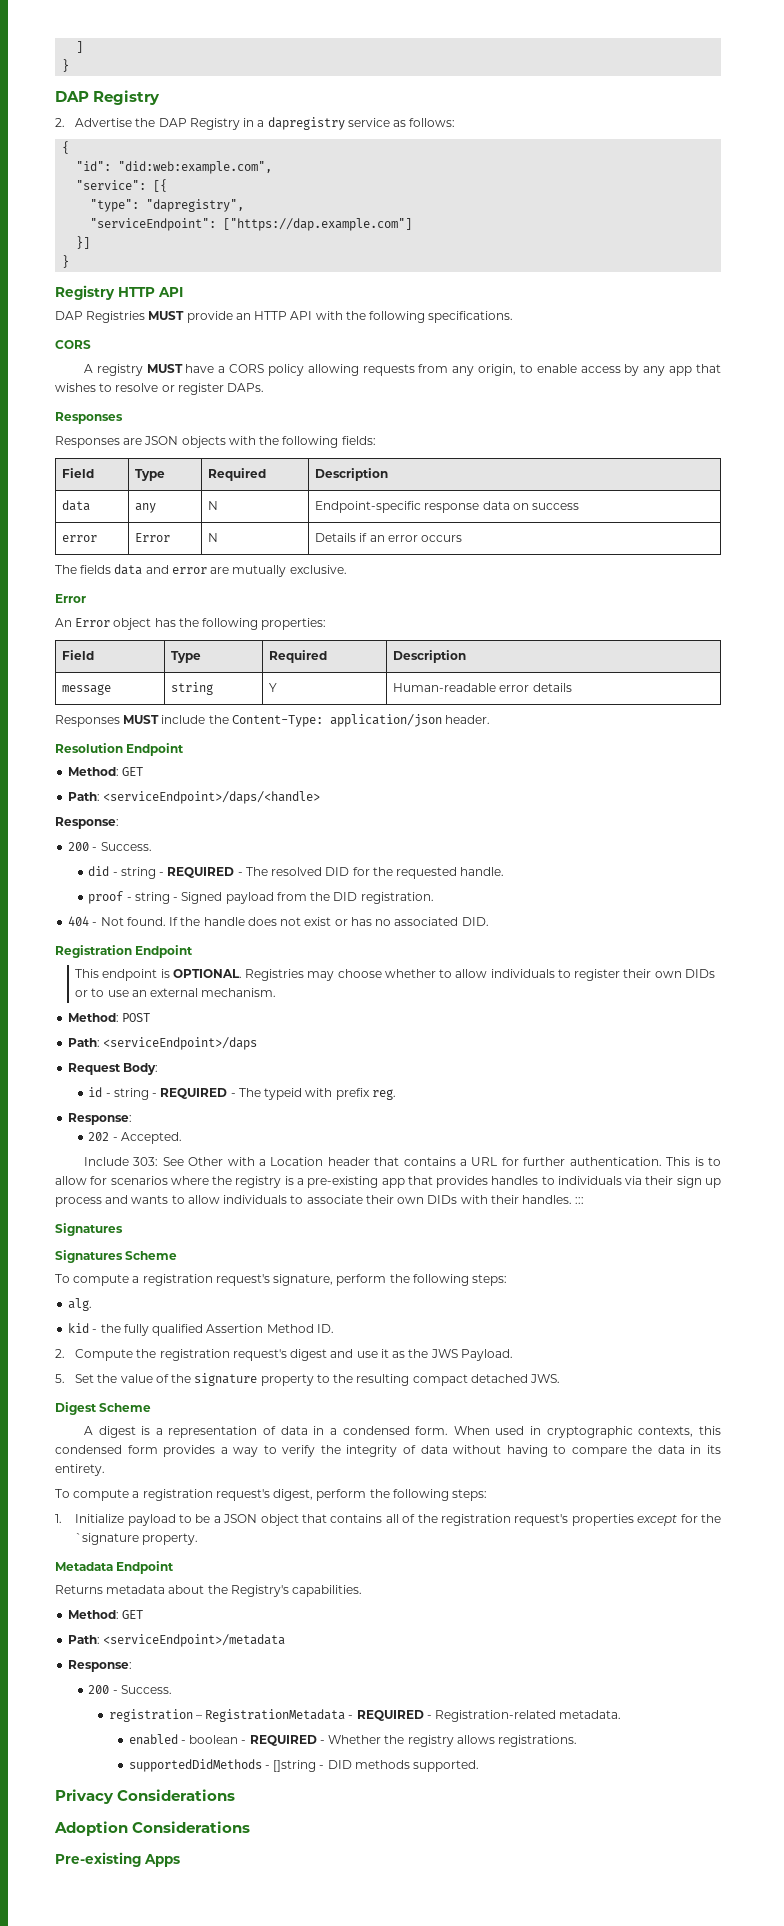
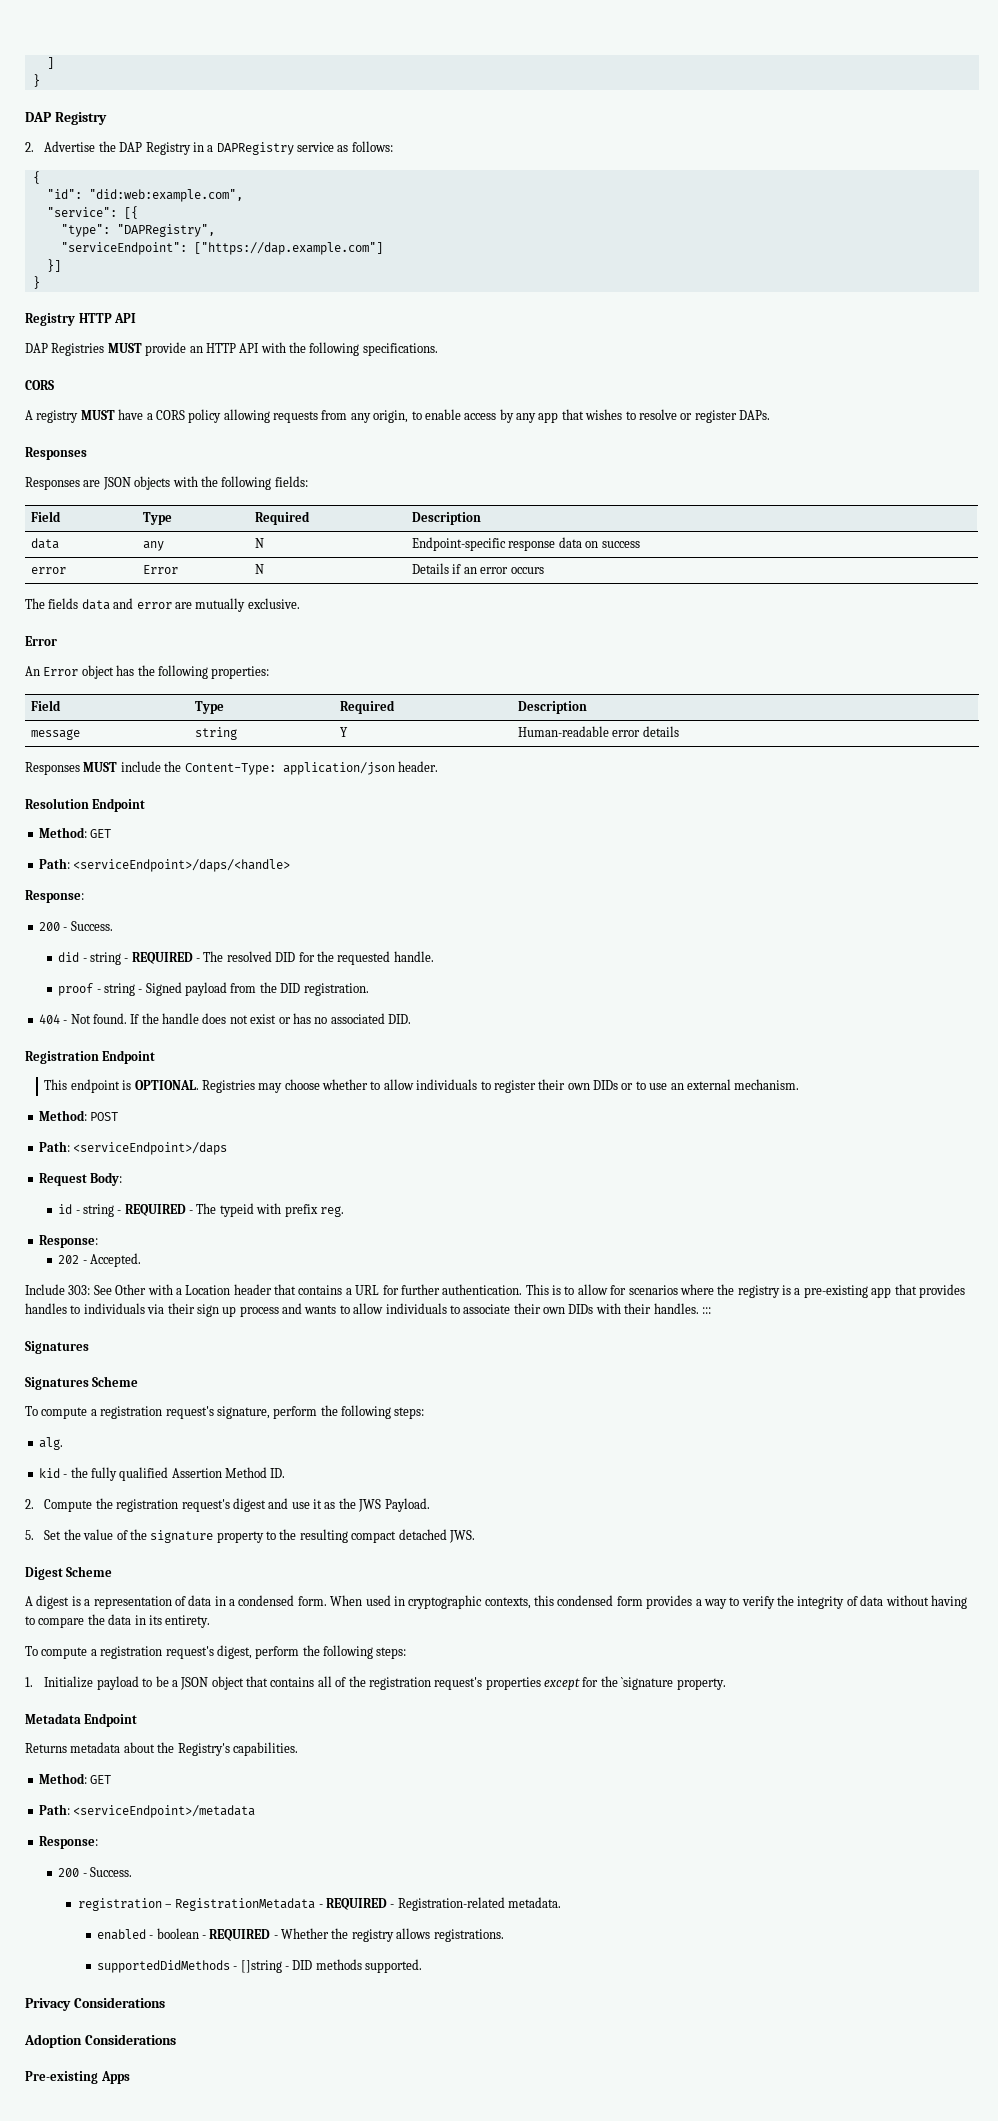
[267,117,345,130] dapregistry -> [216,142,294,155] DAPRegistry
[146,199,245,212] "dapregistry", -> [116,224,215,237] "DAPRegistry",

